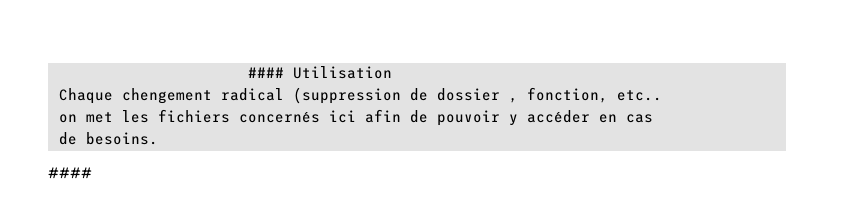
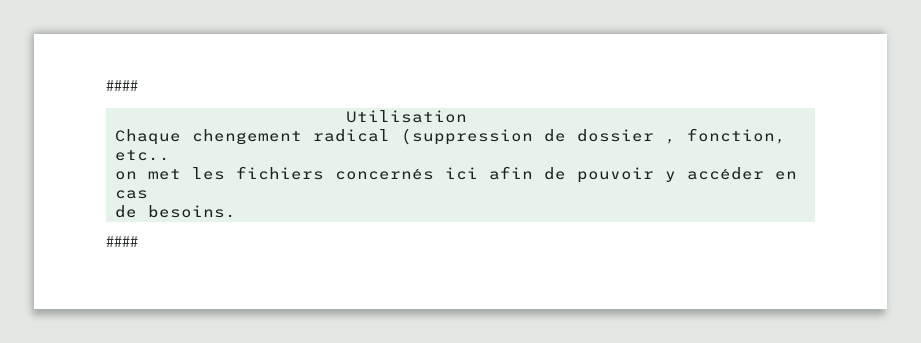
[247,67,284,78] #### -> [106,80,138,91] #### //

